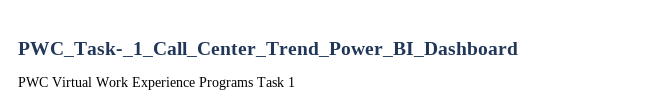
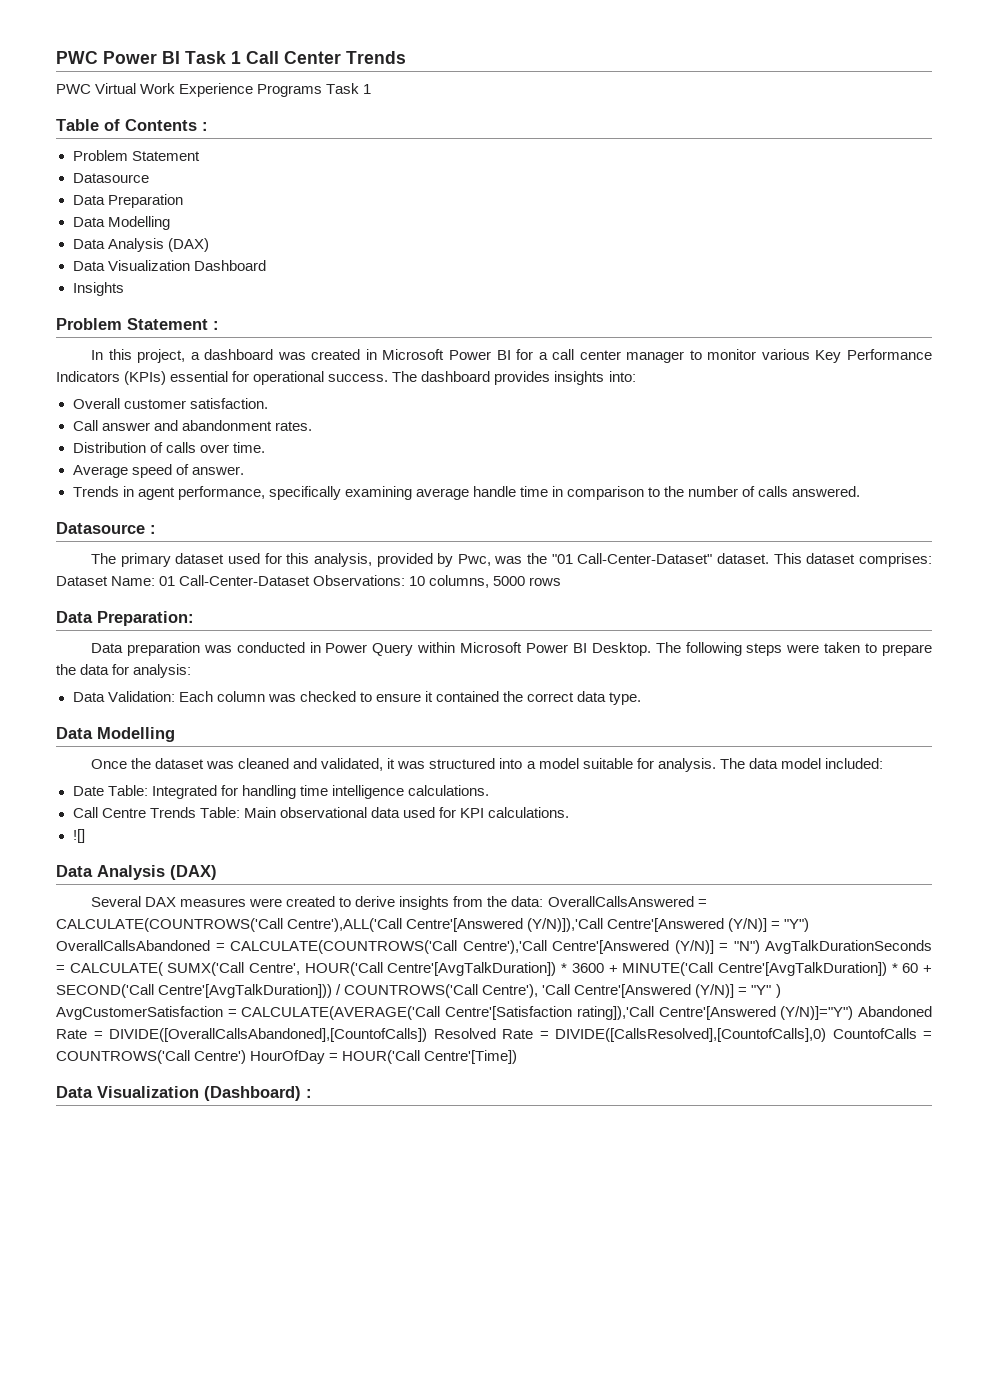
[18,42,518,57] PWC_Task-_1_Call_Center_Trend_Power_BI_Dashboard -> [56,51,406,64] PWC Power BI Task 1 Call Center Trends
(295, 82) none -> [56,119,208,131] [72,150,200,161] [72,173,149,183] [72,194,183,208] [72,216,170,230] [72,238,209,252] [72,260,266,271] [72,282,124,296] [56,318,219,330] [90,349,933,363] [56,371,636,385] [72,398,268,409] [72,420,312,431] [72,442,265,453] [72,464,244,478] [72,486,861,500] [56,522,156,534] [90,553,933,567] [56,575,562,588] [56,611,194,626] [90,642,932,656] [56,664,192,678] [72,691,642,705] [56,727,175,742] [90,758,883,772] [72,785,489,799] [72,807,569,818] [72,829,85,843] [56,865,217,880] [90,896,707,910] [56,918,810,932] [56,940,932,954] [56,962,933,976] [56,984,781,998] [56,1006,932,1020] [56,1028,932,1042] [56,1050,518,1064] [56,1086,312,1101] // Table of Contents : // Problem Statement // Datasource // Data Preparation // Data Modelling // Data Analysis (DAX) // Data Visualization Dashboard // Insights // Problem Statement : // In this project, a dashboard was created in Microsoft Power BI for a call center manager to monitor various Key Performance Indicators (KPIs) essential for operational success. The dashboard provides insights into: // Overall customer satisfaction. // Call answer and abandonment rates. // Distribution of calls over time. // Average speed of answer. // Trends in agent performance, specifically examining average handle time in comparison to the number of calls answered. // Datasource : // The primary dataset used for this analysis, provided by Pwc, was the "01 Call-Center-Dataset" dataset. This dataset comprises: Dataset Name: 01 Call-Center-Dataset Observations: 10 columns, 5000 rows // Data Preparation: // Data preparation was conducted in Power Query within Microsoft Power BI Desktop. The following steps were taken to prepare the data for analysis: // Data Validation: Each column was checked to ensure it contained the correct data type. // Data Modelling // Once the dataset was cleaned and validated, it was structured into a model suitable for analysis. The data model included: // Date Table: Integrated for handling time intelligence calculations. // Call Centre Trends Table: Main observational data used for KPI calculations. // ![] // Data Analysis (DAX) // Several DAX measures were created to derive insights from the data: OverallCallsAnswered = CALCULATE(COUNTROWS('Call Centre'),ALL('Call Centre'[Answered (Y/N)]),'Call Centre'[Answered (Y/N)] = "Y") OverallCallsAbandoned = CALCULATE(COUNTROWS('Call Centre'),'Call Centre'[Answered (Y/N)] = "N") AvgTalkDurationSeconds = CALCULATE( SUMX('Call Centre', HOUR('Call Centre'[AvgTalkDuration]) * 3600 + MINUTE('Call Centre'[AvgTalkDuration]) * 60 + SECOND('Call Centre'[AvgTalkDuration])) / COUNTROWS('Call Centre'), 'Call Centre'[Answered (Y/N)] = "Y" ) AvgCustomerSatisfaction = CALCULATE(AVERAGE('Call Centre'[Satisfaction rating]),'Call Centre'[Answered (Y/N)]="Y") Abandoned Rate = DIVIDE([OverallCallsAbandoned],[CountofCalls]) Resolved Rate = DIVIDE([CallsResolved],[CountofCalls],0) CountofCalls = COUNTROWS('Call Centre') HourOfDay = HOUR('Call Centre'[Time]) // Data Visualization (Dashboard) :

